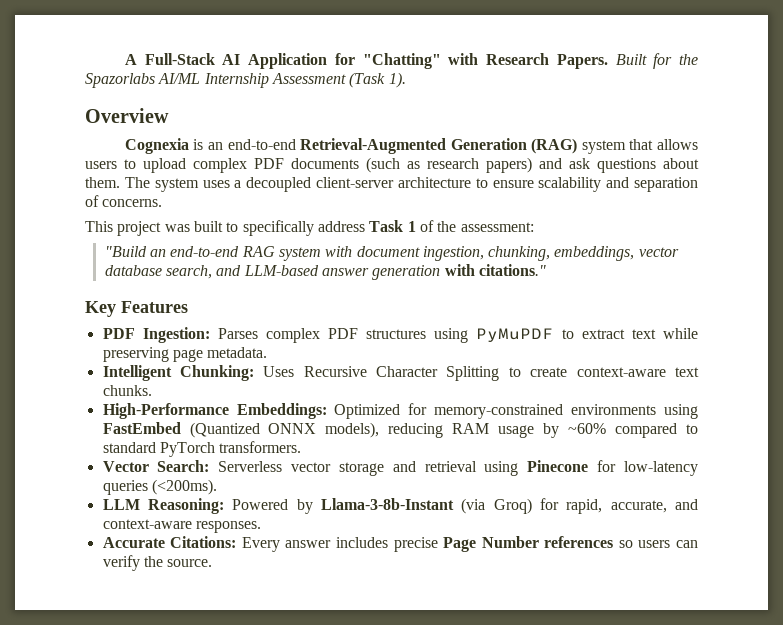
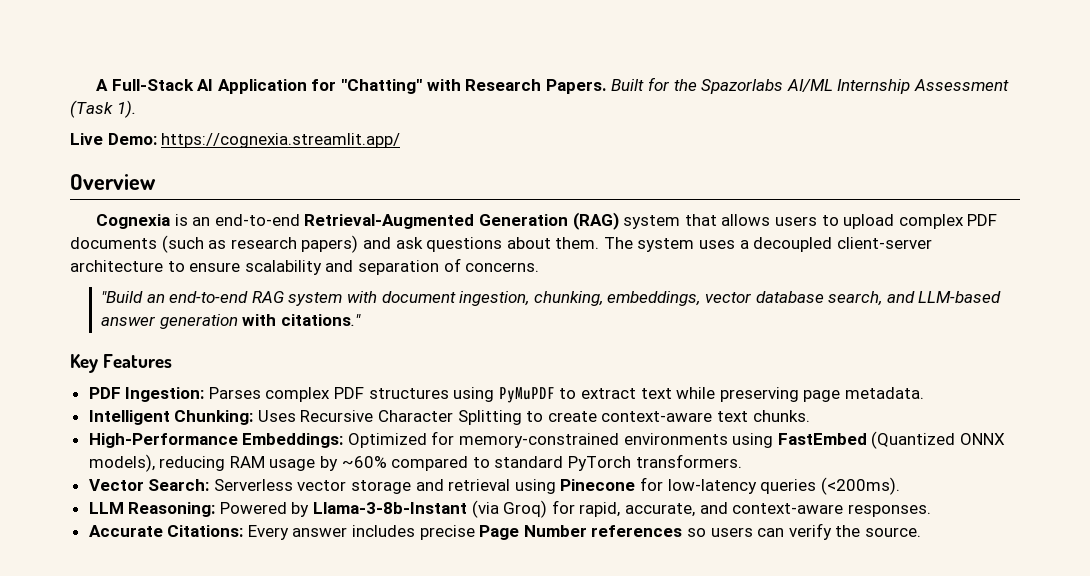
(406, 80) none -> [70,133,401,148] // Live Demo: https://cognexia.streamlit.app/
[85,220,534,236] // This project was built to specifically address Task 1 of the assessment: -> (540, 267) none

